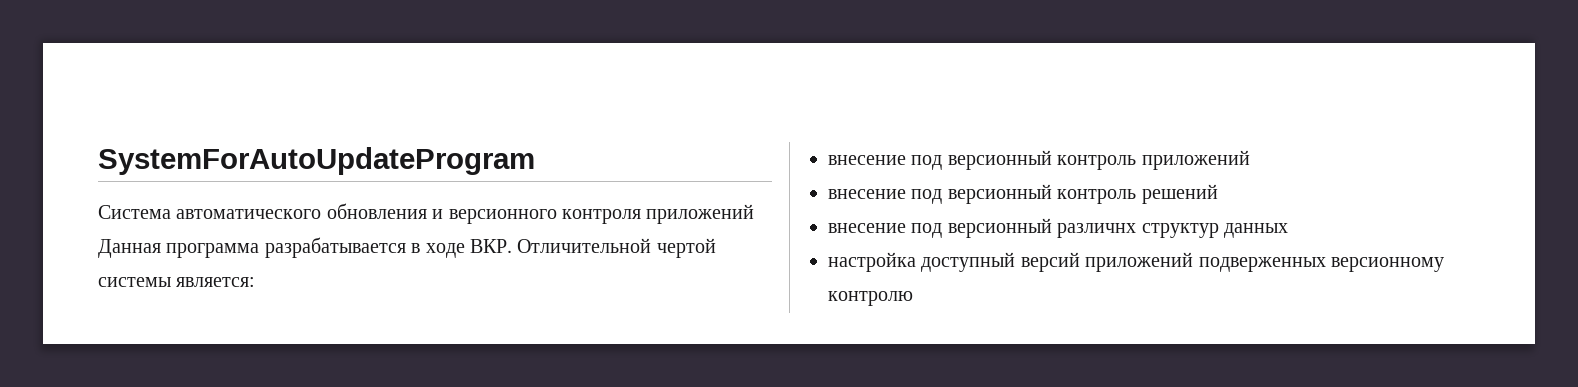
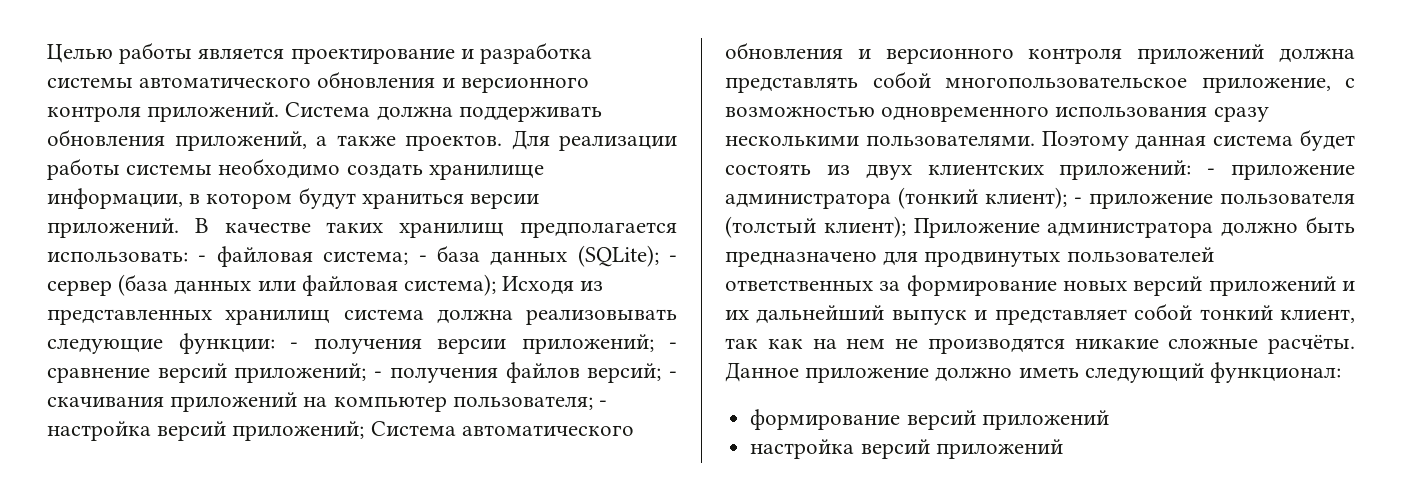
[98,147,535,175] SystemForAutoUpdateProgram // -> [47,42,593,64] [47,71,589,93] [47,102,602,122] [47,129,677,151] [47,158,544,180] [47,187,540,209] [47,218,677,238] [47,245,677,267] [47,274,604,296] [47,309,677,325] [47,333,677,354] [47,362,677,383] [47,392,608,412] [47,421,365,441] Целью работы является проектирование и разработка системы автоматического обновления и версионного контроля приложений. Система должна поддерживать обновления приложений, а также проектов. Для реализации работы системы необходимо создать хранилище информации, в котором будут храниться версии приложений. В качестве таких хранилищ предполагается использовать: - файловая система; - база данных (SQLite); - сервер (база данных или файловая система); Исходя из представленных хранилищ система должна реализовывать следующие функции: - получения версии приложений; - сравнение версий приложений; - получения файлов версий; - скачивания приложений на компьютер пользователя; - настройка версий приложений;
[98,237,716,258] [98,277,256,287] [828,150,1250,170] [828,184,1218,204] [828,218,1288,238] [828,252,1444,272] [828,291,913,306] Данная программа разрабатывается в ходе ВКР. Отличительной чертой системы является: // внесение под версионный контроль приложений // внесение под версионный контроль решений // внесение под версионный различнх структур данных // настройка доступный версий приложений подверженных версионному контролю -> [1279,48,1355,63] [725,71,1355,93] [725,106,1269,122] [725,129,1355,151] [725,160,1355,180] [725,187,1355,209] [725,216,1355,238] [725,247,1214,267] [725,275,1355,296] [725,303,1355,325] [725,334,1355,354] [725,362,1342,383] [750,409,1109,430] [750,439,1063,459] должна представлять собой многопользовательское приложение, с возможностью одновременного использования сразу несколькими пользователями. Поэтому данная система будет состоять из двух клиентских приложений: - приложение администратора (тонкий клиент); - приложение пользователя (толстый клиент); Приложение администратора должно быть предназначено для продвинутых пользователей ответственных за формирование новых версий приложений и их дальнейший выпуск и представляет собой тонкий клиент, так как на нем не производятся никакие сложные расчёты. Данное приложение должно иметь следующий функционал: // формирование версий приложений // настройка версий приложений

